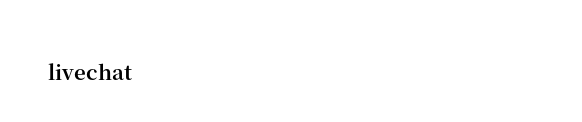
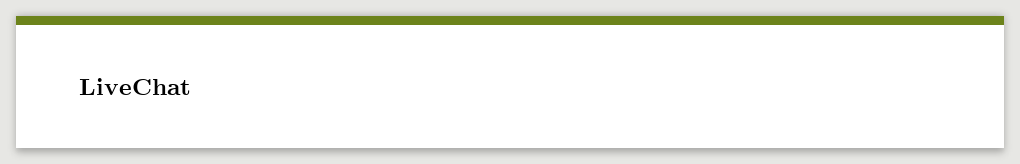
[48,63,132,80] livechat -> [79,78,191,95] LiveChat

